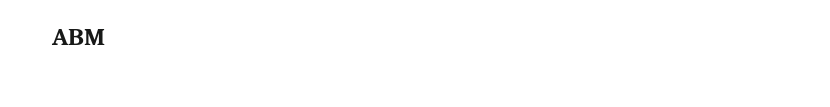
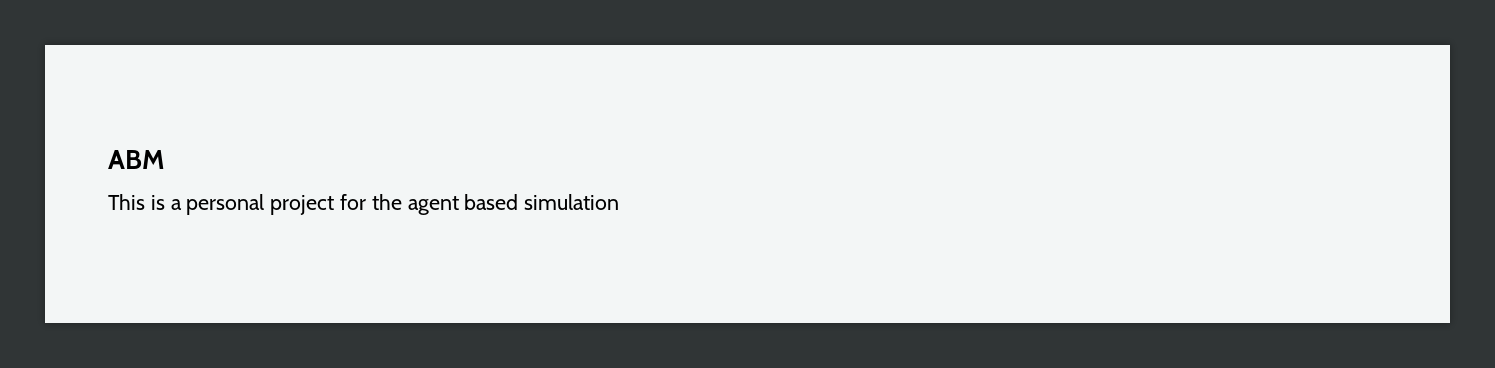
(105, 37) none -> [108,194,620,215] // This is a personal project for the agent based simulation

